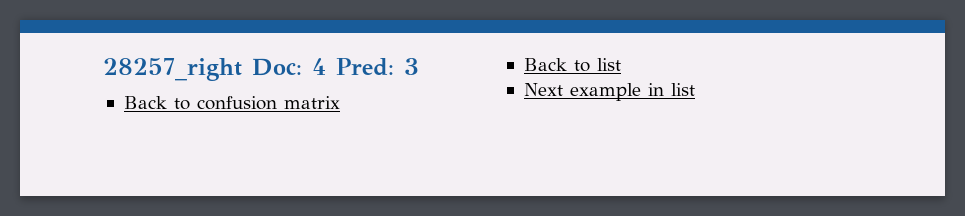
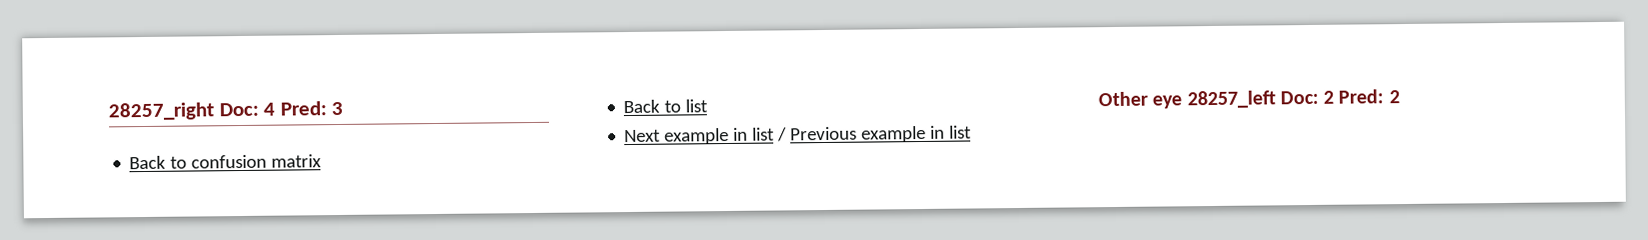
(695, 89) none -> [777,125,973,143] [1098,89,1400,109] / Previous example in list // Other eye 28257_left Doc: 2 Pred: 2

